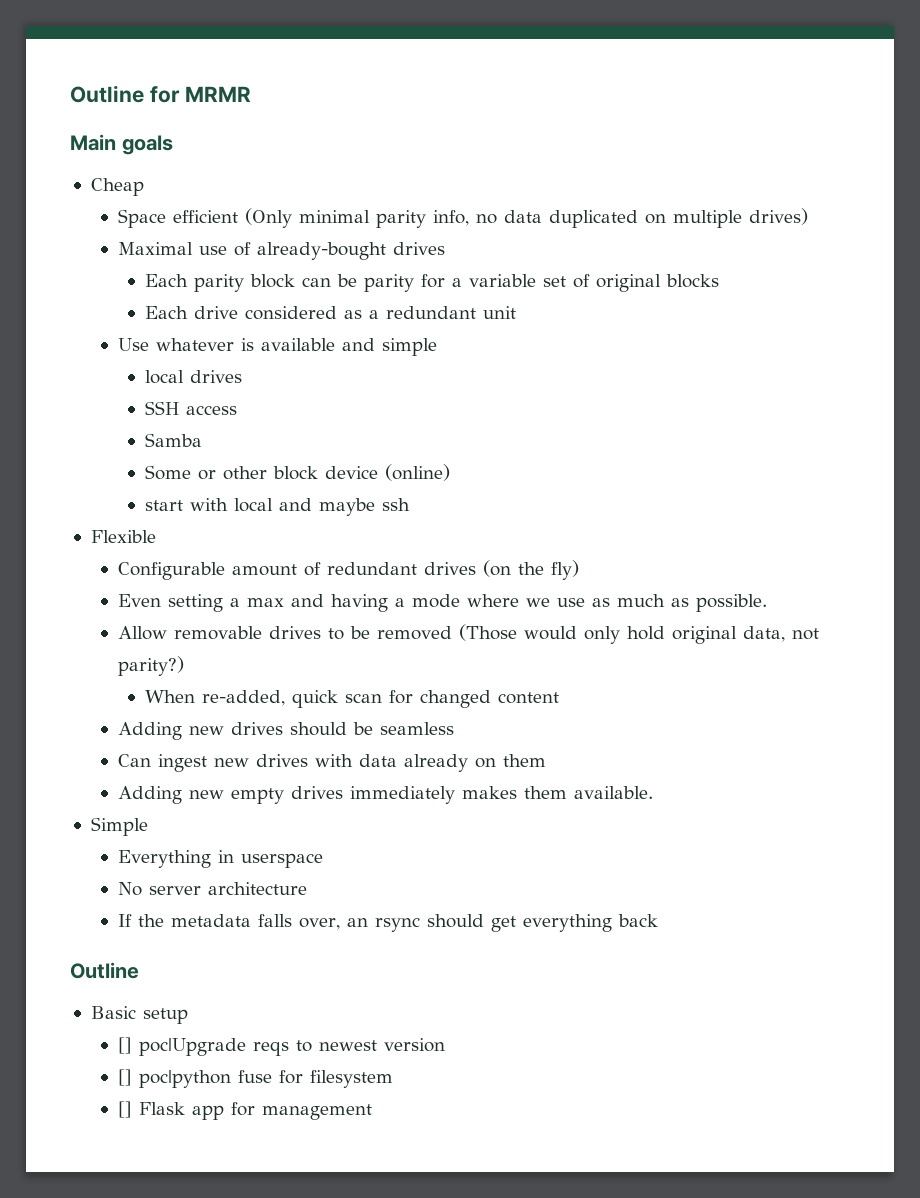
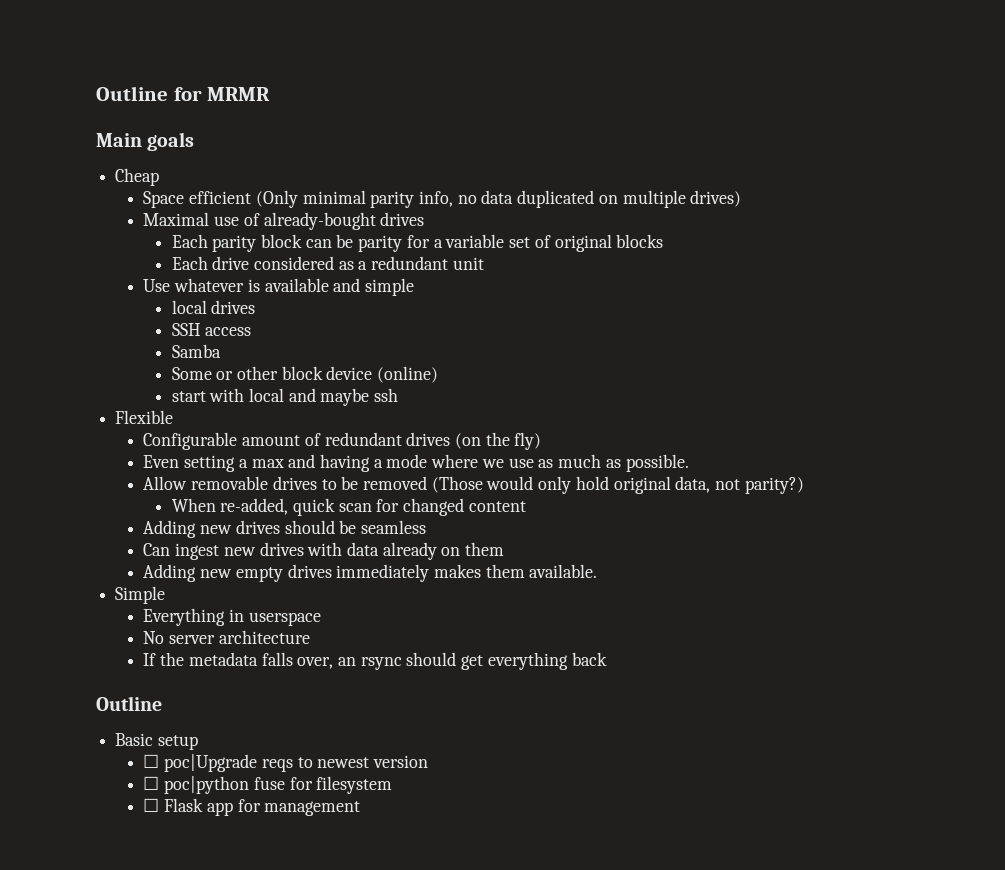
[117,1037,132,1054] [] -> [143,754,160,768] ☐
[117,1069,132,1086] [] -> [143,776,160,790] ☐
[117,1101,132,1118] [] -> [143,798,160,812] ☐

